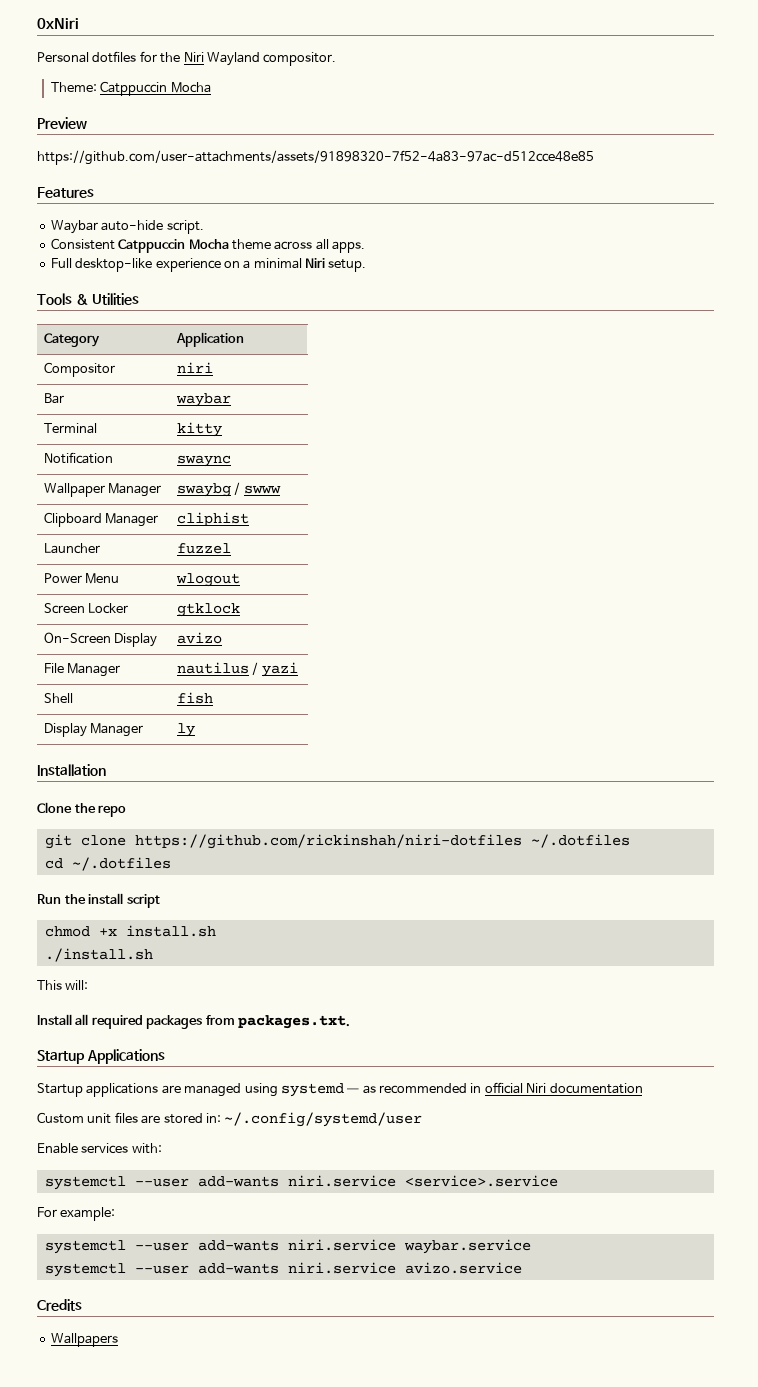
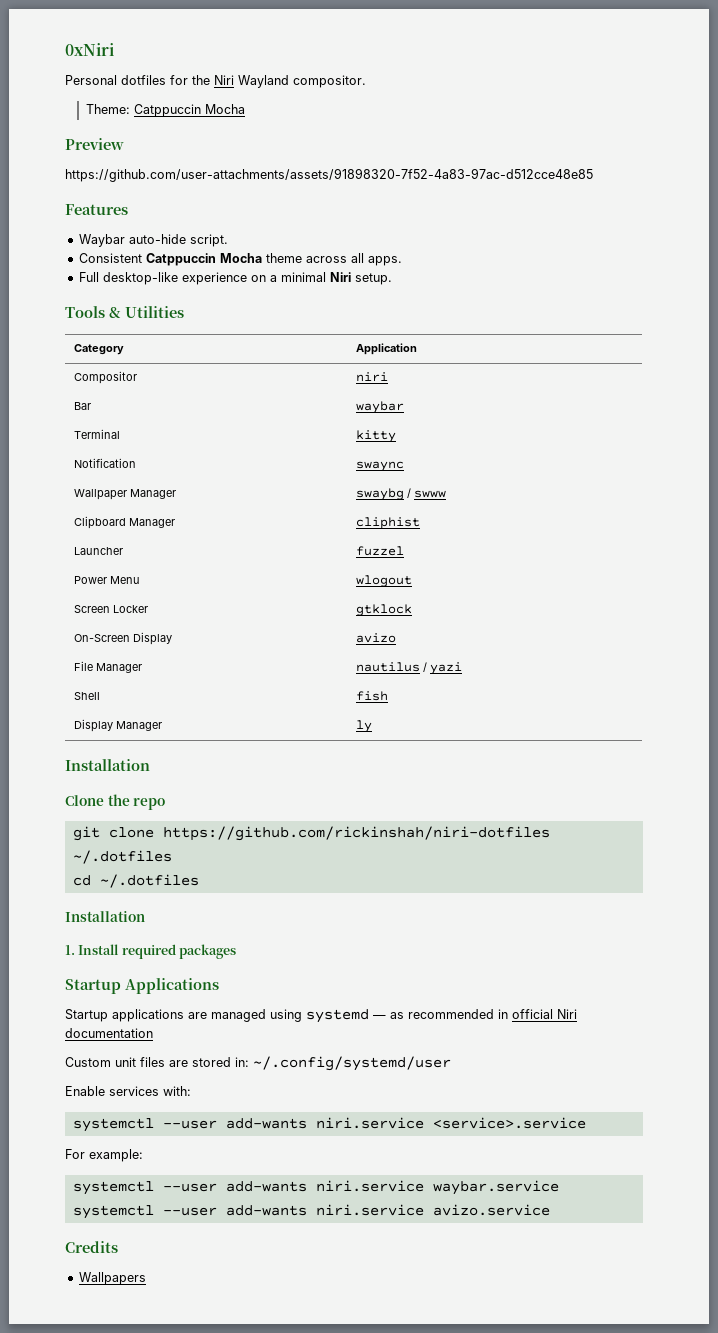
[37,893,160,908] [44,925,216,937] [44,948,153,962] [37,980,89,990] [37,1014,89,1025] Run the install script // chmod +x install.sh // ./install.sh // This will: // Install all -> [65,911,145,922] [65,944,120,955] Installation // 1. Install
[205,1015,350,1029] from packages.txt. -> (237, 951) none

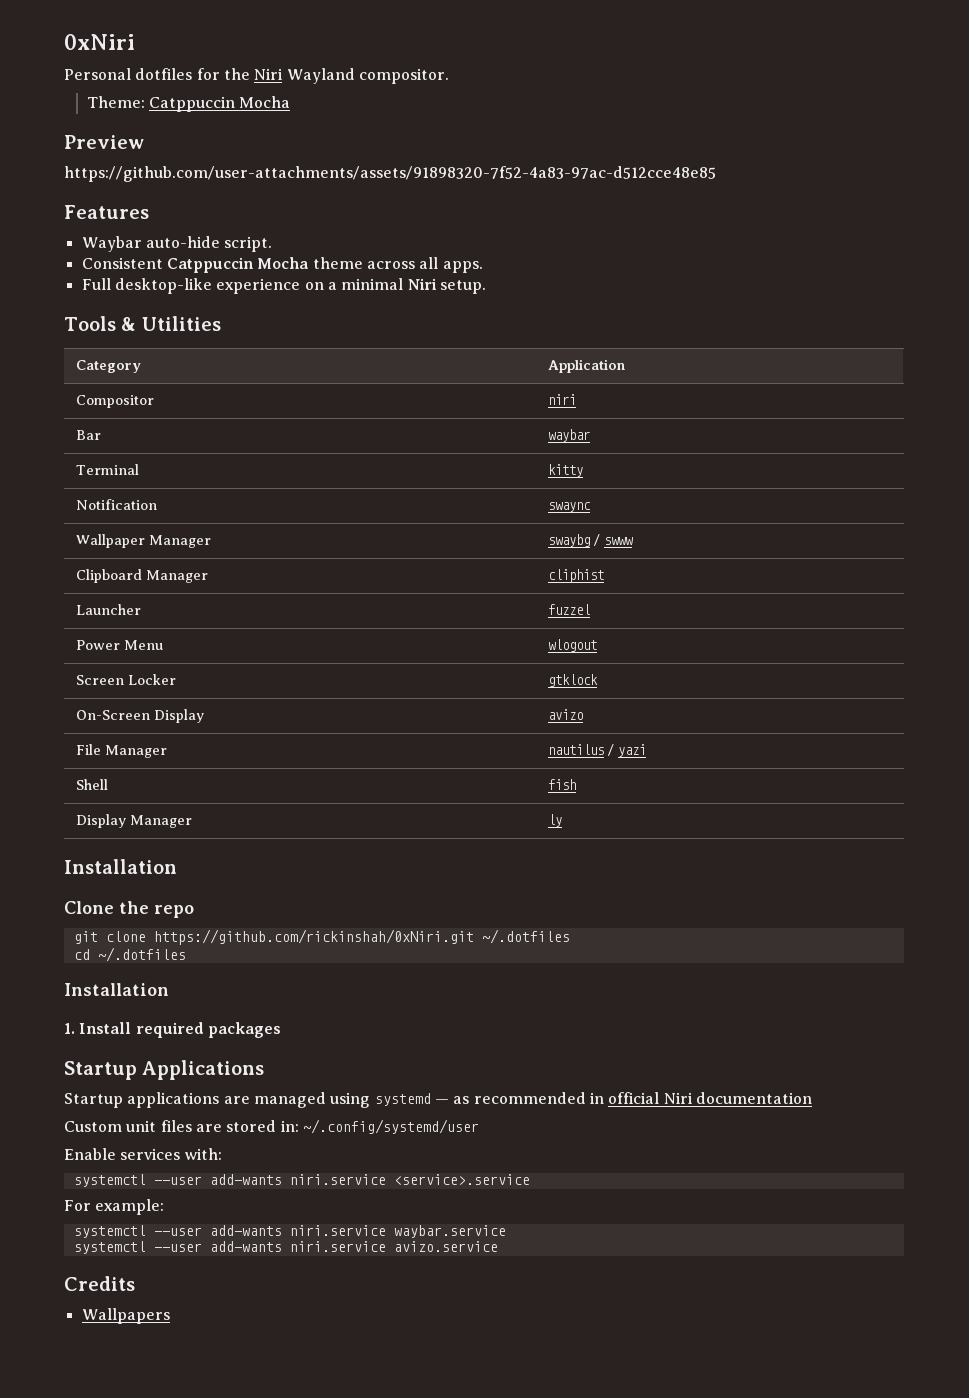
[162,826,550,841] https://github.com/rickinshah/niri-dotfiles -> [153,929,474,945] https://github.com/rickinshah/0xNiri.git

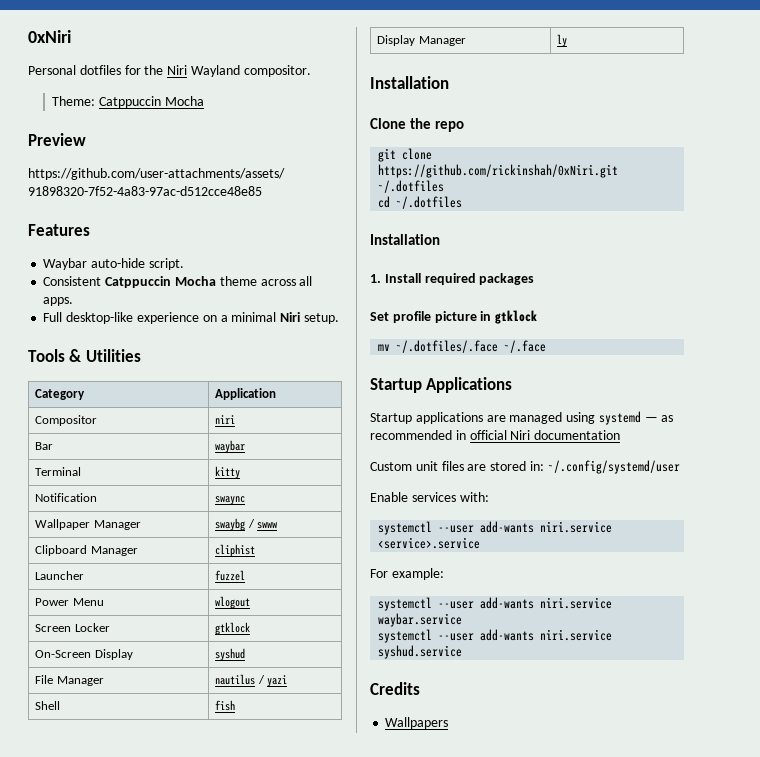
[548,709,584,720] avizo -> [215,648,246,661] syshud
(281, 1030) none -> [370,310,538,324] [378,340,547,353] // Set profile picture in gtklock // mv ~/.dotfiles/.face ~/.face
[393,1241,498,1252] avizo.service -> [378,645,463,659] syshud.service

